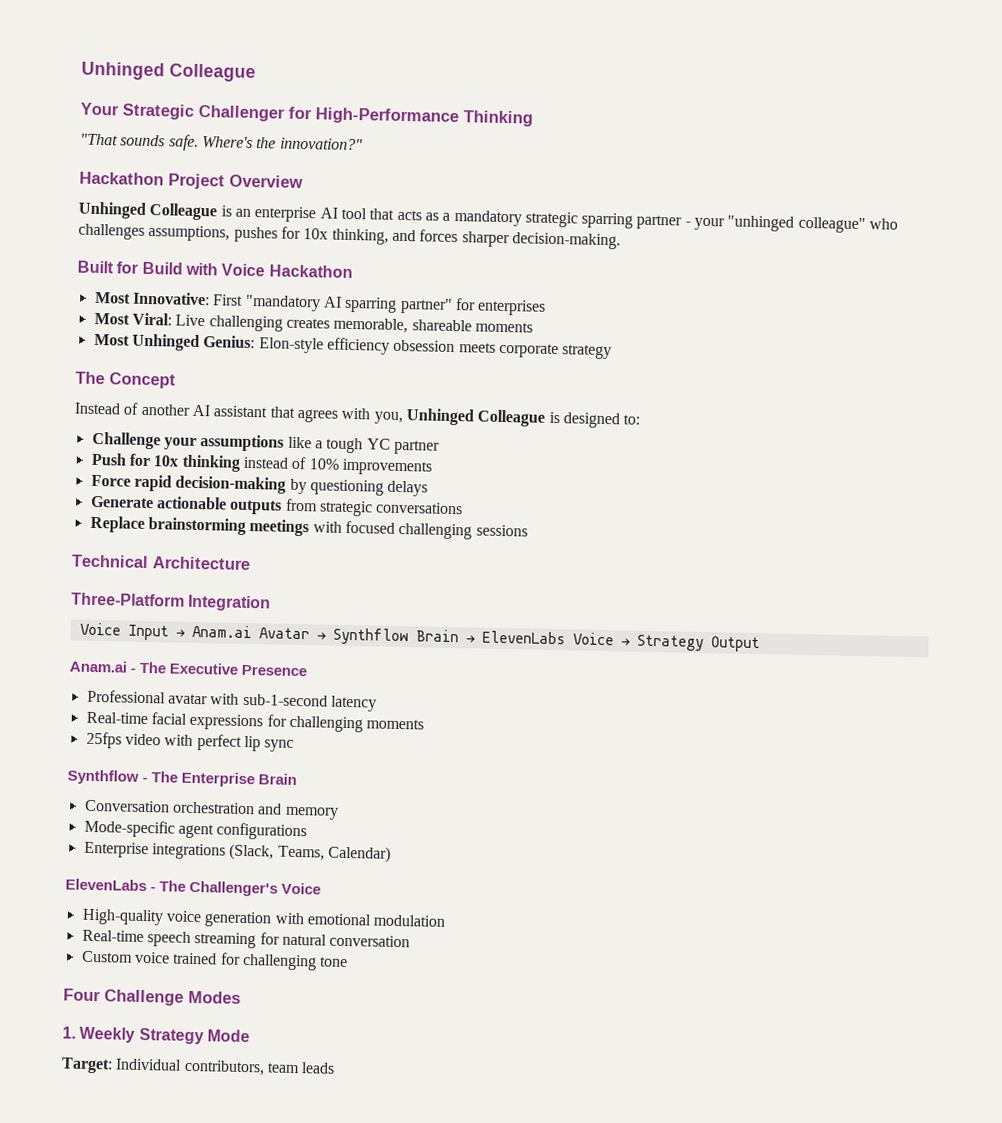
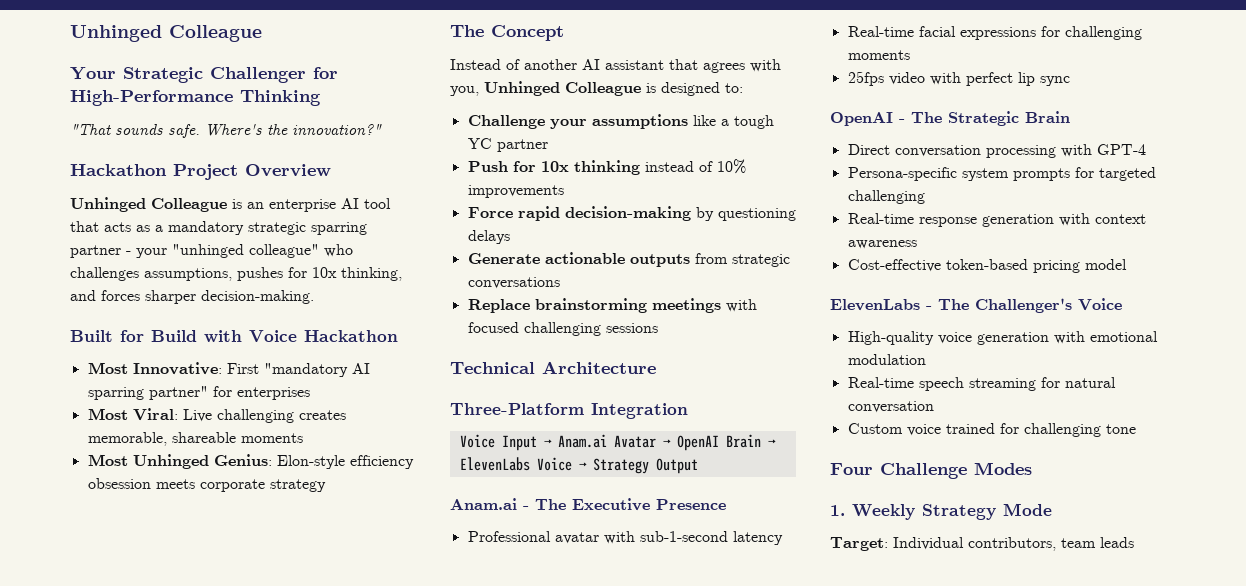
[332,627,409,646] Synthflow -> [676,435,719,451] OpenAI
[67,769,256,788] Synthflow - The Enterprise -> [830,111,1019,126] OpenAI - The Strategic
[84,799,339,820] [83,819,308,841] [83,841,391,863] Conversation orchestration and memory // Mode-specific agent configurations // Enterprise integrations (Slack, Teams, Calendar) -> [847,144,1146,158] [847,167,1156,181] [847,190,925,204] [847,213,1146,227] [847,240,917,249] [847,259,1127,273] Direct conversation processing with GPT-4 // Persona-specific system prompts for targeted challenging // Real-time response generation with context awareness // Cost-effective token-based pricing model

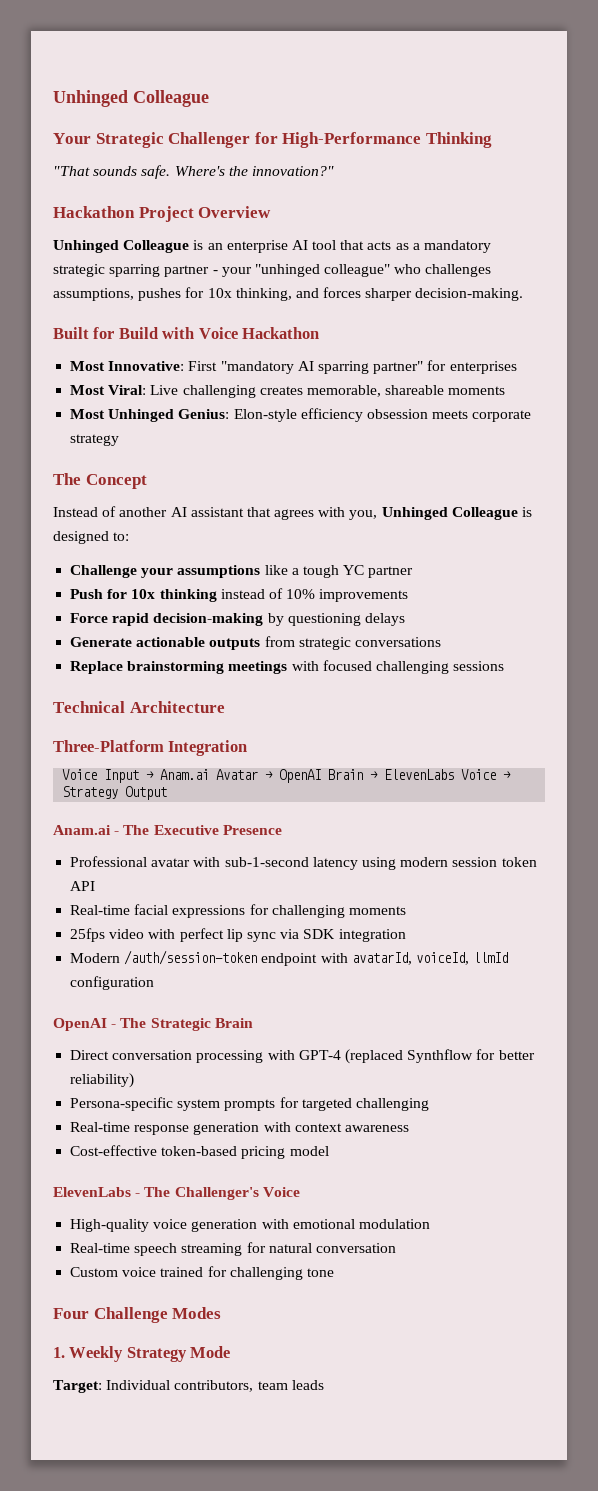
(783, 538) none -> [361,857,537,870] [70,881,96,891] using modern session token API
(1070, 81) none -> [280,929,406,942] [70,950,509,966] [70,976,155,990] via SDK integration // Modern /auth/session-token endpoint with avatarId, voiceId, llmId configuration
(1146, 149) none -> [344,1049,535,1064] [70,1073,135,1088] (replaced Synthflow for better reliability)

